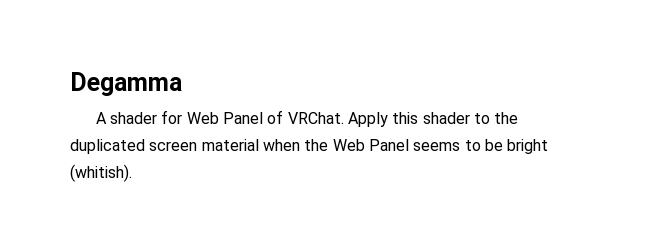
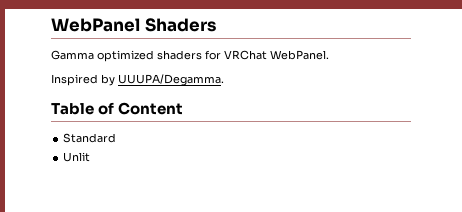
[70,72,182,96] [95,110,519,127] [70,139,549,154] [70,164,132,182] Degamma // A shader for Web Panel of VRChat. Apply this shader to the duplicated screen material when the Web Panel seems to be bright (whitish). -> [51,18,216,32] [51,50,329,62] [51,74,224,86] [51,102,184,115] [63,133,117,143] [63,152,91,162] WebPanel Shaders // Gamma optimized shaders for VRChat WebPanel. // Inspired by UUUPA/Degamma. // Table of Content // Standard // Unlit

